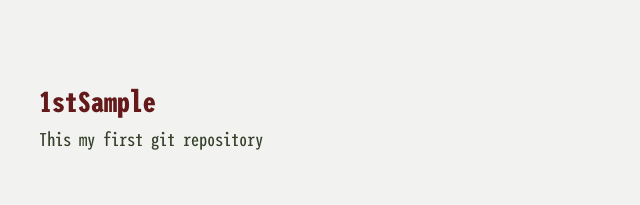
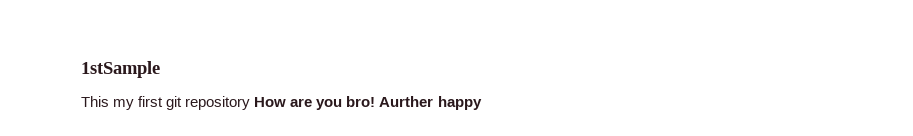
(263, 140) none -> [254,96,482,110] How are you bro! Aurther happy

